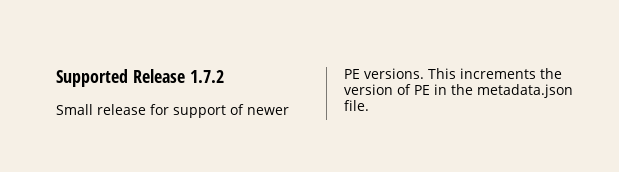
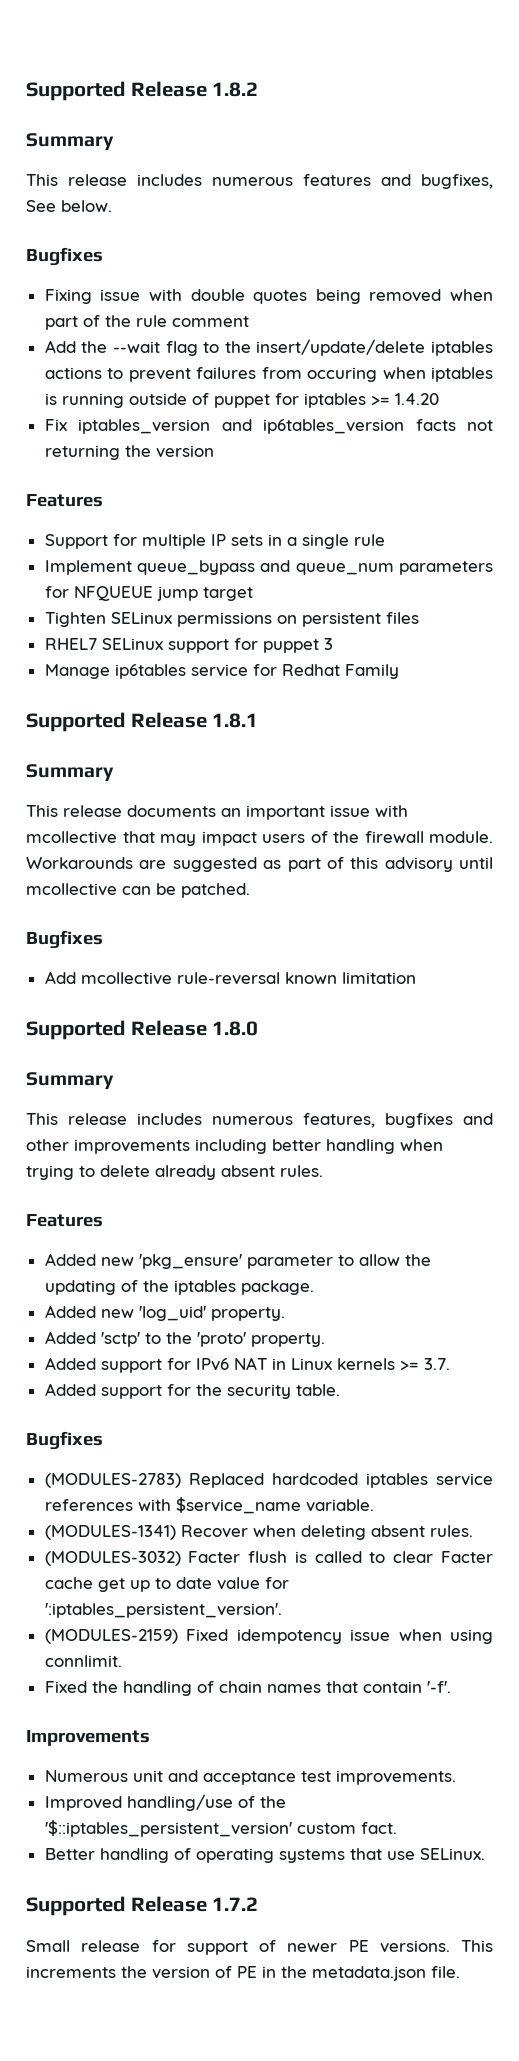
[56,69,185,87] Supported Release -> [26,81,259,101] [26,133,114,151] [26,174,493,189] [26,200,112,212] [26,247,103,266] [44,289,493,304] [44,315,249,330] [44,339,494,356] [44,367,494,382] [44,393,439,408] [44,419,493,434] [44,445,214,460] [26,494,103,507] [44,534,385,549] [44,560,493,575] [44,586,253,601] [44,612,419,627] [44,638,333,653] [44,664,399,679] [26,712,259,732] [26,764,114,782] [26,805,408,820] [26,831,493,846] [26,857,493,872] [26,883,250,898] [26,930,103,949] [44,971,416,985] [26,1020,259,1040] [26,1072,114,1090] [26,1113,493,1128] [26,1139,443,1154] [26,1165,323,1180] [26,1214,103,1227] [44,1253,431,1269] [44,1280,314,1295] [44,1305,285,1321] [44,1331,325,1347] [44,1357,450,1373] [44,1383,340,1399] [26,1431,103,1450] [44,1473,493,1488] [44,1497,374,1514] [44,1525,473,1540] [44,1551,494,1566] [44,1577,289,1592] [44,1603,282,1618] [44,1629,493,1644] [44,1655,122,1667] [44,1681,451,1696] [26,1730,150,1746] [44,1770,456,1785] [44,1794,286,1811] [44,1820,397,1837] [44,1848,485,1863] [26,1896,207,1916] Supported Release 1.8.2 // Summary // This release includes numerous features and bugfixes, See below. // Bugfixes // Fixing issue with double quotes being removed when part of the rule comment // Add the --wait flag to the insert/update/delete iptables actions to prevent failures from occuring when iptables is running outside of puppet for iptables >= 1.4.20 // Fix iptables_version and ip6tables_version facts not returning the version // Features // Support for multiple IP sets in a single rule // Implement queue_bypass and queue_num parameters for NFQUEUE jump target // Tighten SELinux permissions on persistent files // RHEL7 SELinux support for puppet 3 // Manage ip6tables service for Redhat Family // Supported Release 1.8.1 // Summary // This release documents an important issue with mcollective that may impact users of the firewall module. Workarounds are suggested as part of this advisory until mcollective can be patched. // Bugfixes // Add mcollective rule-reversal known limitation // Supported Release 1.8.0 // Summary // This release includes numerous features, bugfixes and other improvements including better handling when trying to delete already absent rules. // Features // Added new 'pkg_ensure' parameter to allow the updating of the iptables package. // Added new 'log_uid' property. // Added 'sctp' to the 'proto' property. // Added support for IPv6 NAT in Linux kernels >= 3.7. // Added support for the security table. // Bugfixes // (MODULES-2783) Replaced hardcoded iptables service references with $service_name variable. // (MODULES-1341) Recover when deleting absent rules. // (MODULES-3032) Facter flush is called to clear Facter cache get up to date value for ':iptables_persistent_version'. // (MODULES-2159) Fixed idempotency issue when using connlimit. // Fixed the handling of chain names that contain '-f'. // Improvements // Numerous unit and acceptance test improvements. // Improved handling/use of the '$::iptables_persistent_version' custom fact. // Better handling of operating systems that use SELinux. // Supported Release

